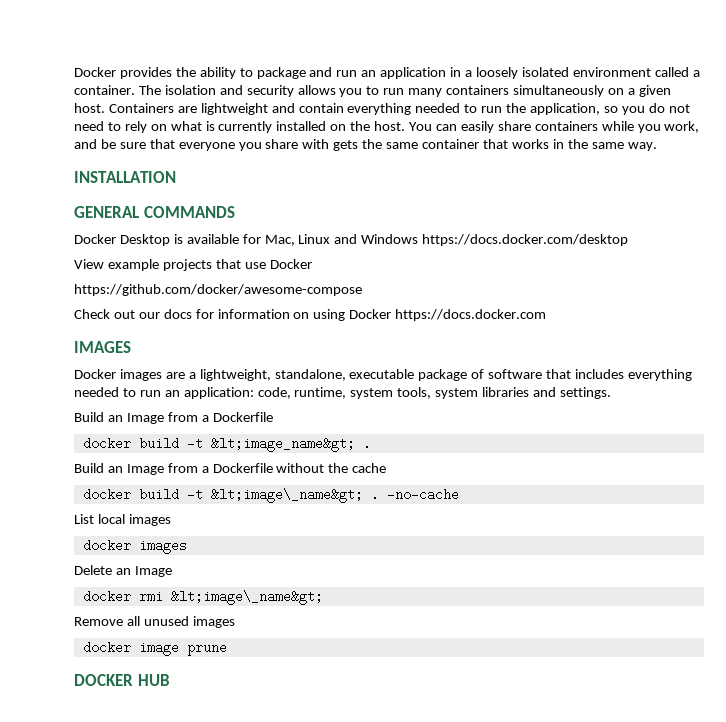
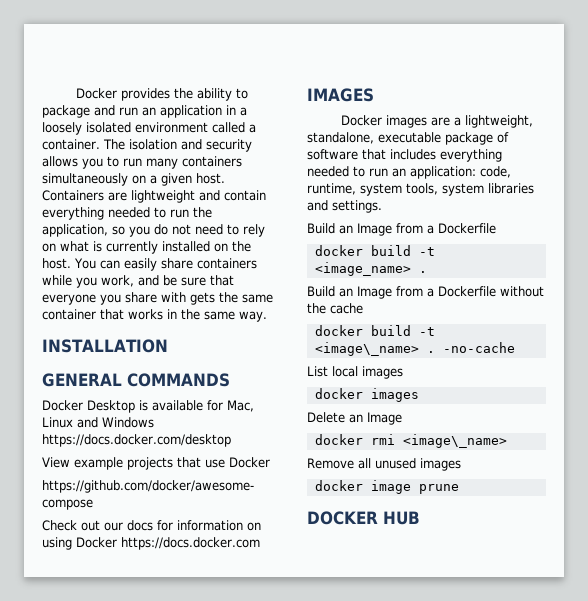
[210,437,355,452] &lt;image_name&gt; -> [314,262,411,276] <image_name>
[210,488,363,503] &lt;image\_name&gt; -> [314,342,419,356] <image\_name>
[170,590,323,605] &lt;image\_name&gt; -> [402,434,507,448] <image\_name>

